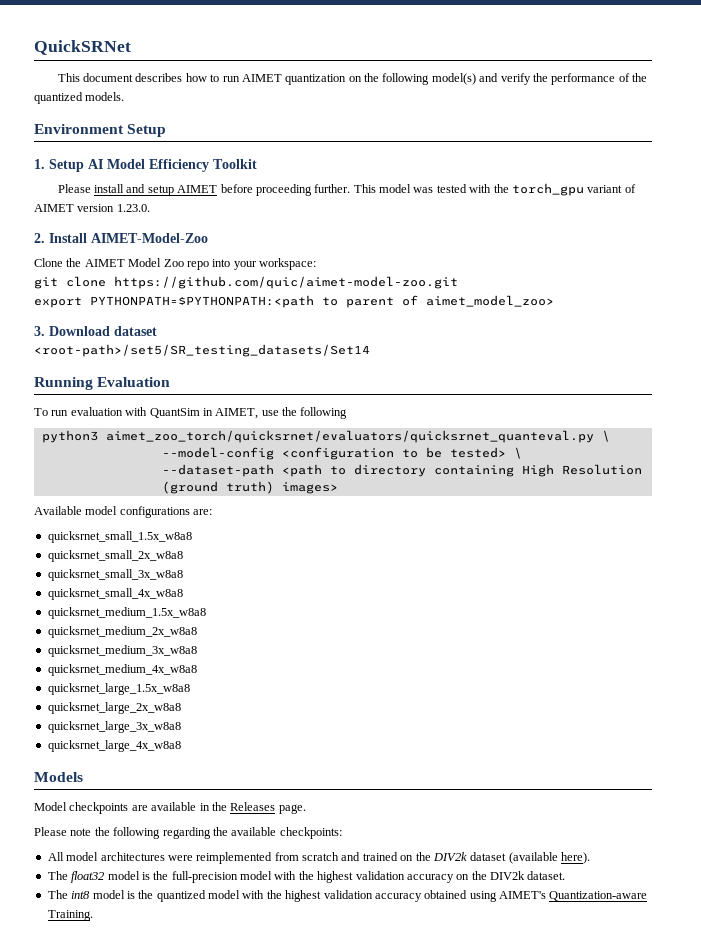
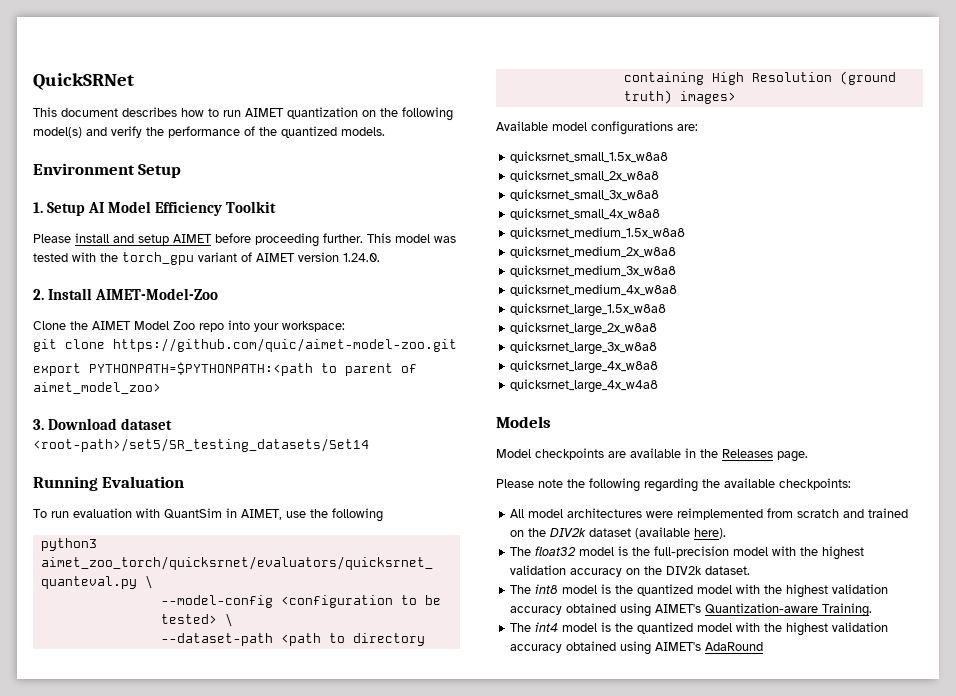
[116,204,150,212] 1.23.0. -> [343,253,380,262] 1.24.0.
(181, 746) none -> [510,379,659,393] // quicksrnet_large_4x_w4a8
(93, 915) none -> [510,622,889,636] [510,641,764,655] // The int4 model is the quantized model with the highest validation accuracy obtained using AIMET's AdaRound

